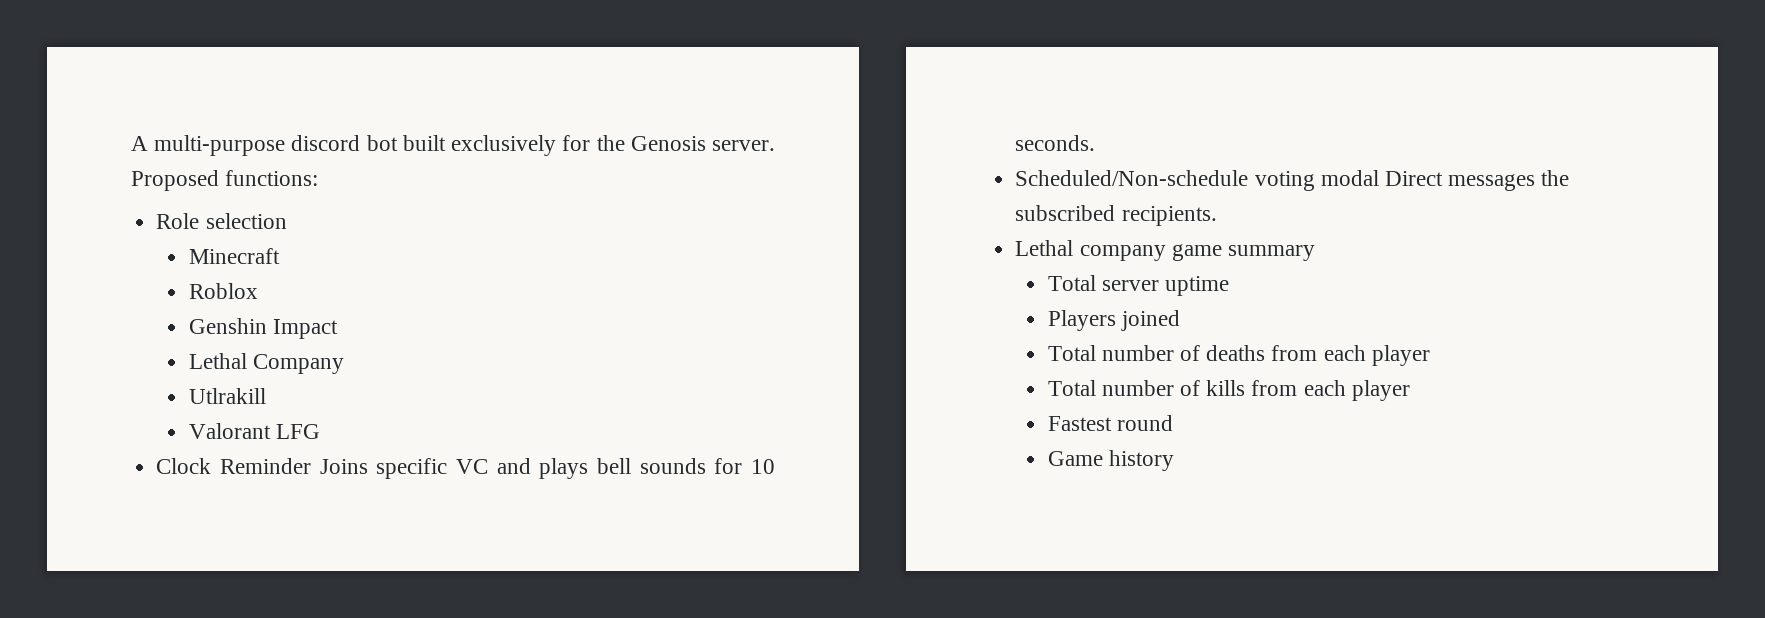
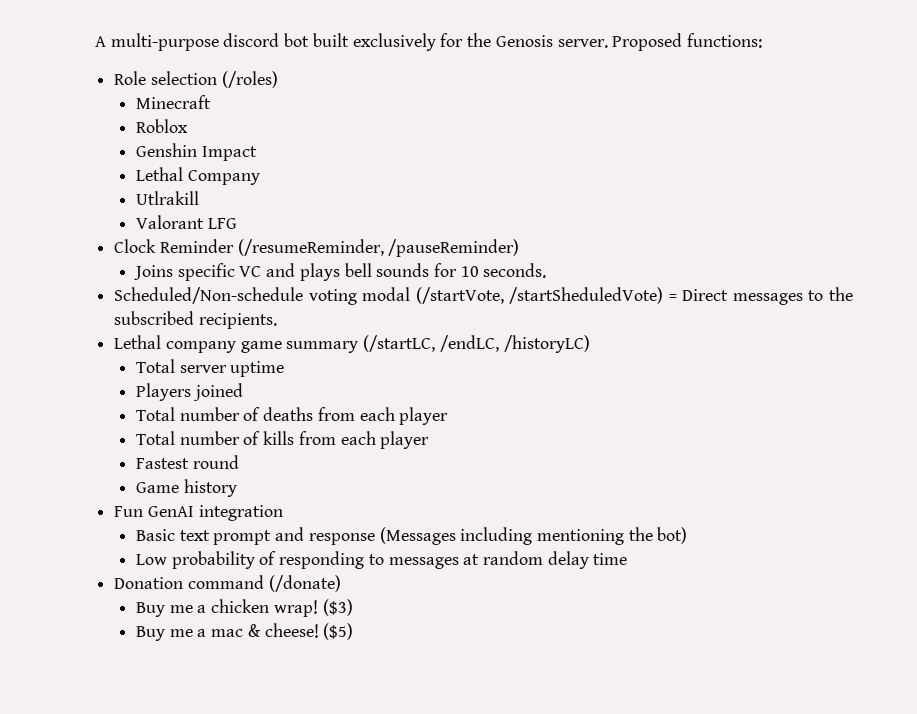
(287, 221) none -> [221,71,278,88] (/roles)
(311, 466) none -> [237,239,520,257] (/resumeReminder, /pauseReminder) //
(1379, 178) none -> [415,287,677,304] (/startVote, /startSheduledVote) =
(1536, 182) none -> [808,290,824,301] to
(1315, 253) none -> [363,335,590,353] (/startLC, /endLC, /historyLC)
(1174, 460) none -> [114,505,283,521] [135,527,688,545] [135,551,628,569] [114,575,341,592] [135,599,353,617] [135,623,354,641] // Fun GenAI integration // Basic text prompt and response (Messages including mentioning the bot) // Low probability of responding to messages at random delay time // Donation command (/donate) // Buy me a chicken wrap! ($3) // Buy me a mac & cheese! ($5)

